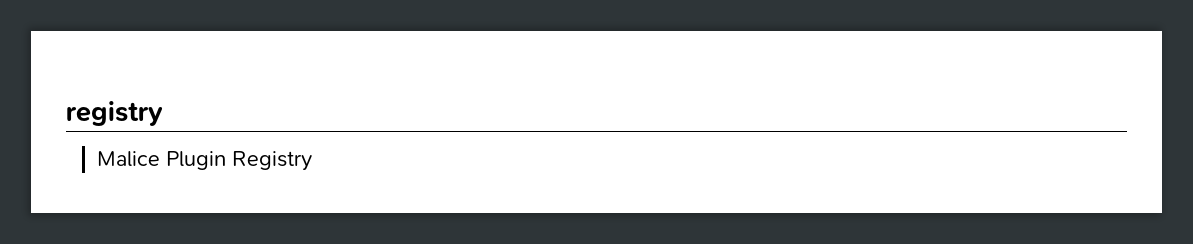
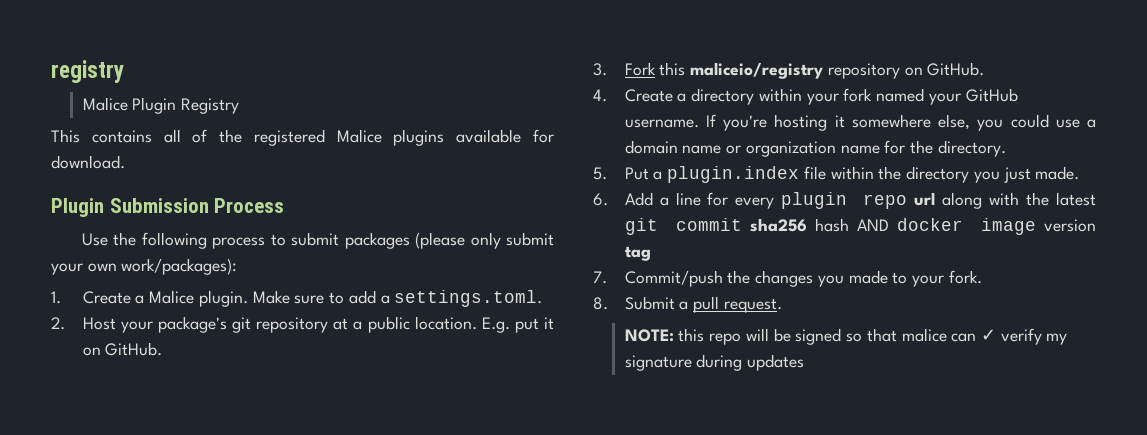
(313, 161) none -> [51,129,554,146] [51,155,125,169] [51,198,285,217] [81,232,554,249] [51,258,238,275] [51,290,543,307] [51,316,554,333] [82,342,163,356] [593,62,985,79] [593,88,1018,105] [624,114,1096,131] [624,140,1006,157] [593,166,1080,183] [593,192,1096,209] [624,218,1096,235] [624,246,651,261] [593,270,982,287] [593,296,782,313] [624,328,1068,345] [624,354,805,371] // This contains all of the registered Malice plugins available for download. // Plugin Submission Process // Use the following process to submit packages (please only submit your own work/packages): // 1. Create a Malice plugin. Make sure to add a settings.toml. // 2. Host your package's git repository at a public location. E.g. put it on GitHub. // 3. Fork this maliceio/registry repository on GitHub. // 4. Create a directory within your fork named your GitHub username. If you're hosting it somewhere else, you could use a domain name or organization name for the directory. // 5. Put a plugin.index file within the directory you just made. // 6. Add a line for every plugin repo url along with the latest git commit sha256 hash AND docker image version tag // 7. Commit/push the changes you made to your fork. // 8. Submit a pull request. // NOTE: this repo will be signed so that malice can ✓ verify my signature during updates

